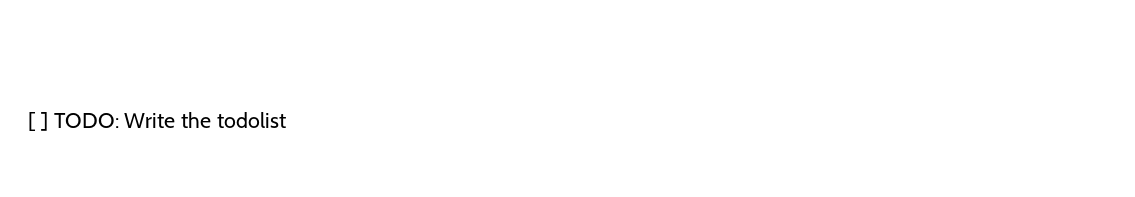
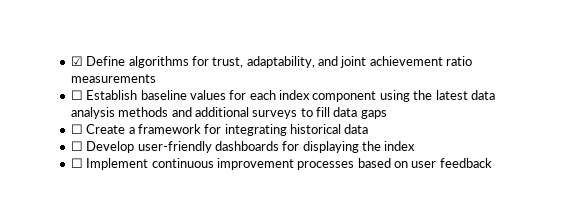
[28,112,287,131] [ ] TODO: Write the todolist -> [70,56,473,68] [70,74,156,83] [70,90,495,102] [70,107,387,119] [70,124,369,136] [70,141,416,153] [70,158,492,170] ☑ Define algorithms for trust, adaptability, and joint achievement ratio measurements // ☐ Establish baseline values for each index component using the latest data analysis methods and additional surveys to fill data gaps // ☐ Create a framework for integrating historical data // ☐ Develop user-friendly dashboards for displaying the index // ☐ Implement continuous improvement processes based on user feedback

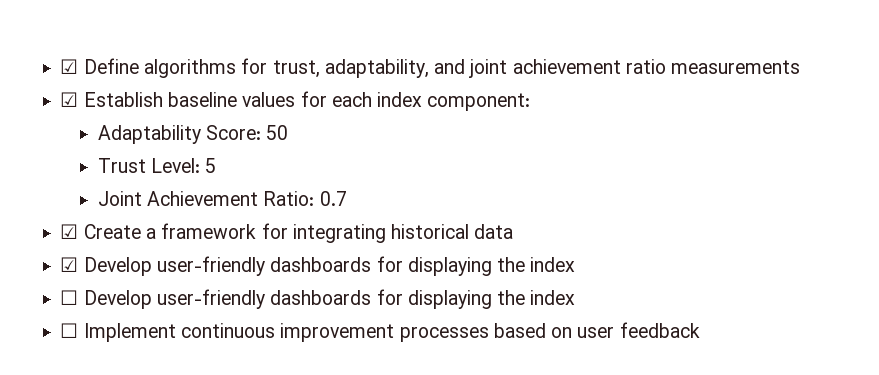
[70,90,83,100] ☐ -> [60,92,79,107] ☑
[312,90,495,102] [70,107,387,119] [70,124,83,134] component using the latest data analysis methods and additional surveys to fill data gaps // ☐ -> [427,93,531,111] [97,125,289,144] [97,158,217,173] [97,191,347,206] [60,224,79,239] component: // Adaptability Score: 50 // Trust Level: 5 // Joint Achievement Ratio: 0.7 // ☑
(369, 129) none -> [60,256,576,276] // ☑ Develop user-friendly dashboards for displaying the index

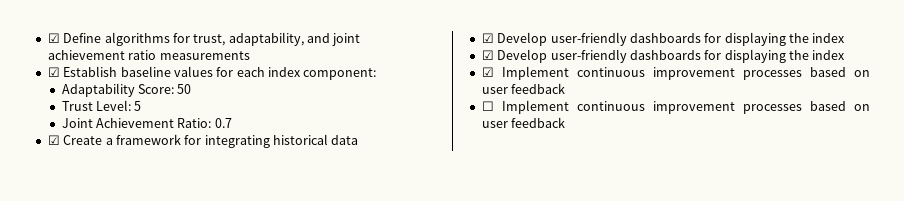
[60,289,576,309] ☐ Develop user-friendly dashboards for displaying the index -> [481,49,846,63] [481,66,870,80] [481,83,566,94] ☑ Develop user-friendly dashboards for displaying the index // ☑ Implement continuous improvement processes based on user feedback

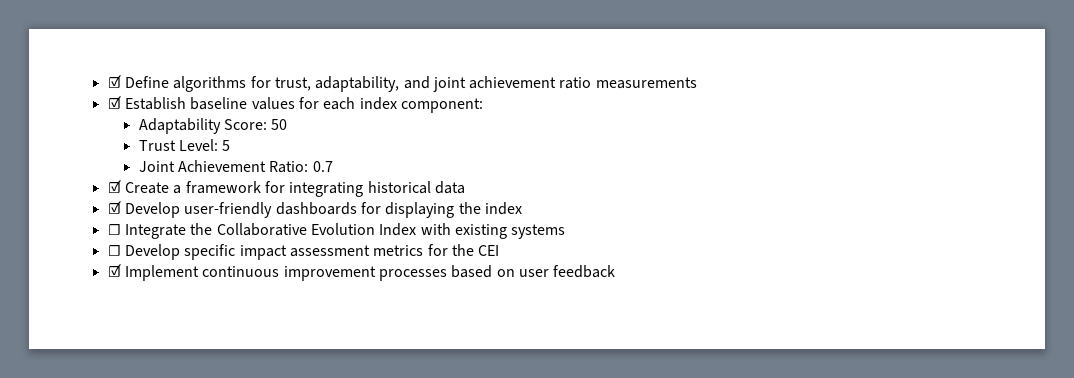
[481,49,846,63] ☑ Develop user-friendly dashboards for displaying the index -> [107,223,566,239] [107,244,500,260] ☐ Integrate the Collaborative Evolution Index with existing systems // ☐ Develop specific impact assessment metrics for the CEI
[481,100,870,114] [481,117,566,128] // ☐ Implement continuous improvement processes based on user feedback -> (616, 271) none

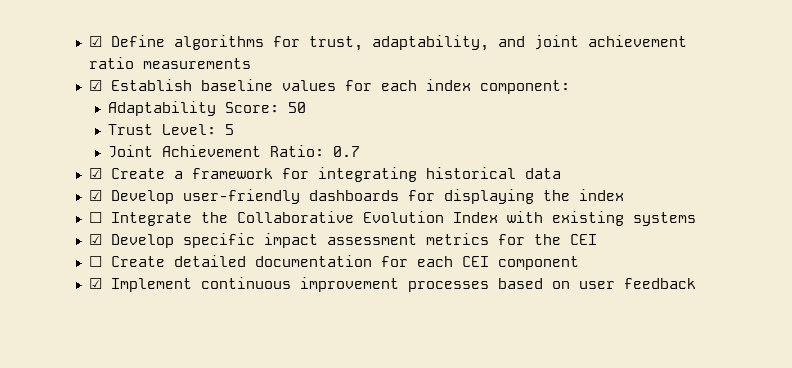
[107,245,121,256] ☐ -> [88,234,102,245] ☑
(500, 250) none -> [88,255,579,270] // ☐ Create detailed documentation for each CEI component

